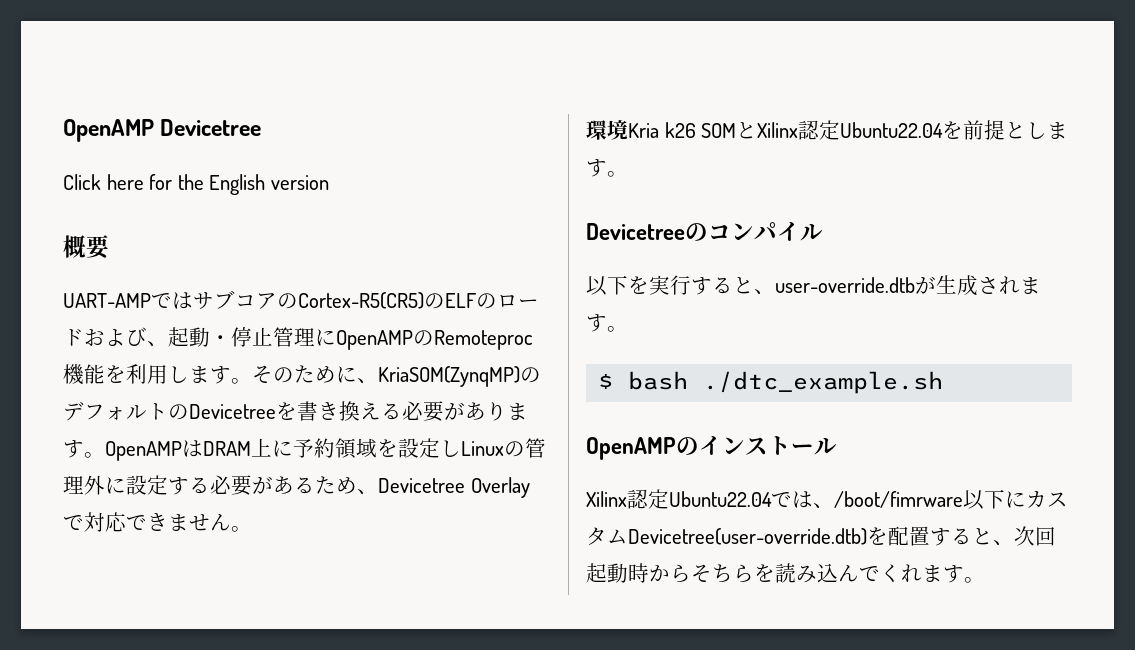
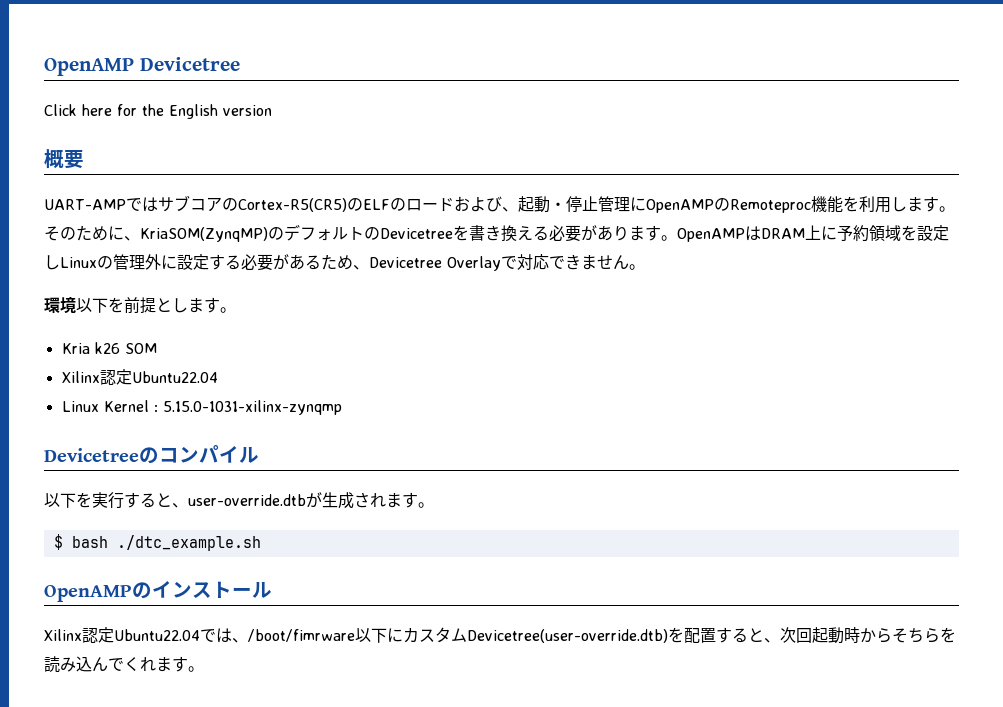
[628,120,1069,140] [586,159,628,177] Kria k26 SOMとXilinx認定Ubuntu22.04を前提とします。 -> [76,297,236,314] [61,342,157,354] [61,369,218,385] [61,400,342,415] 以下を前提とします。 // Kria k26 SOM // Xilinx認定Ubuntu22.04 // Linux Kernel : 5.15.0-1031-xilinx-zynqmp

